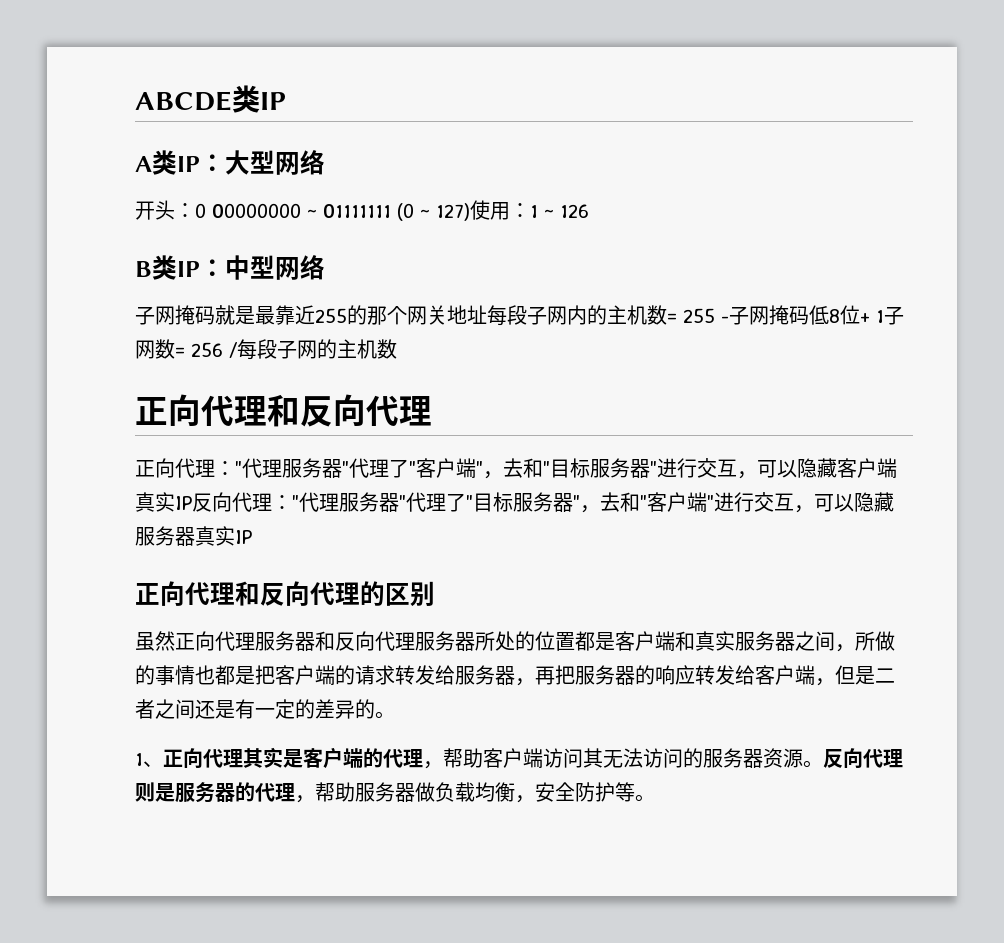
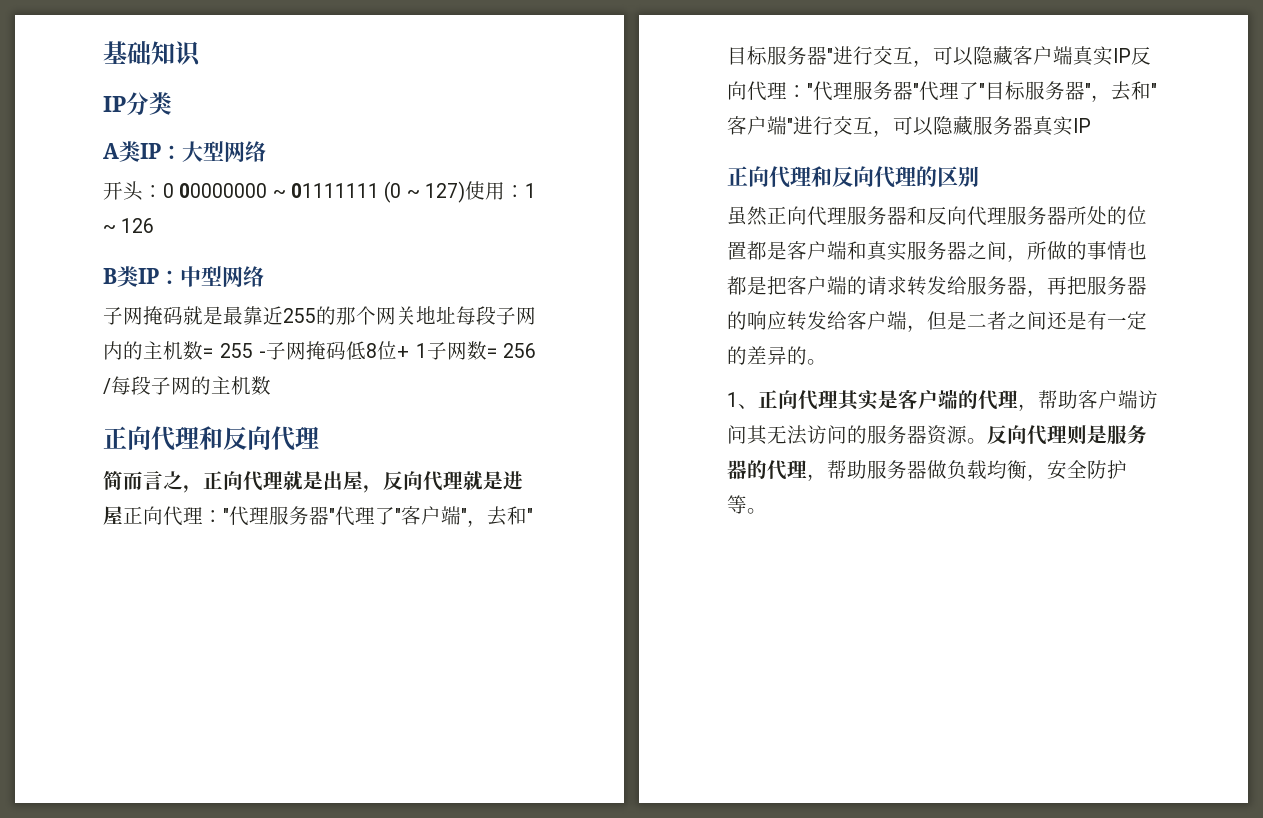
[135,85,286,113] ABCDE类IP -> [103,41,201,67] [103,92,172,115] 基础知识 // IP分类
(432, 411) none -> [103,471,523,493] [103,506,123,525] 简而言之，正向代理就是出屋，反向代理就是进屋

